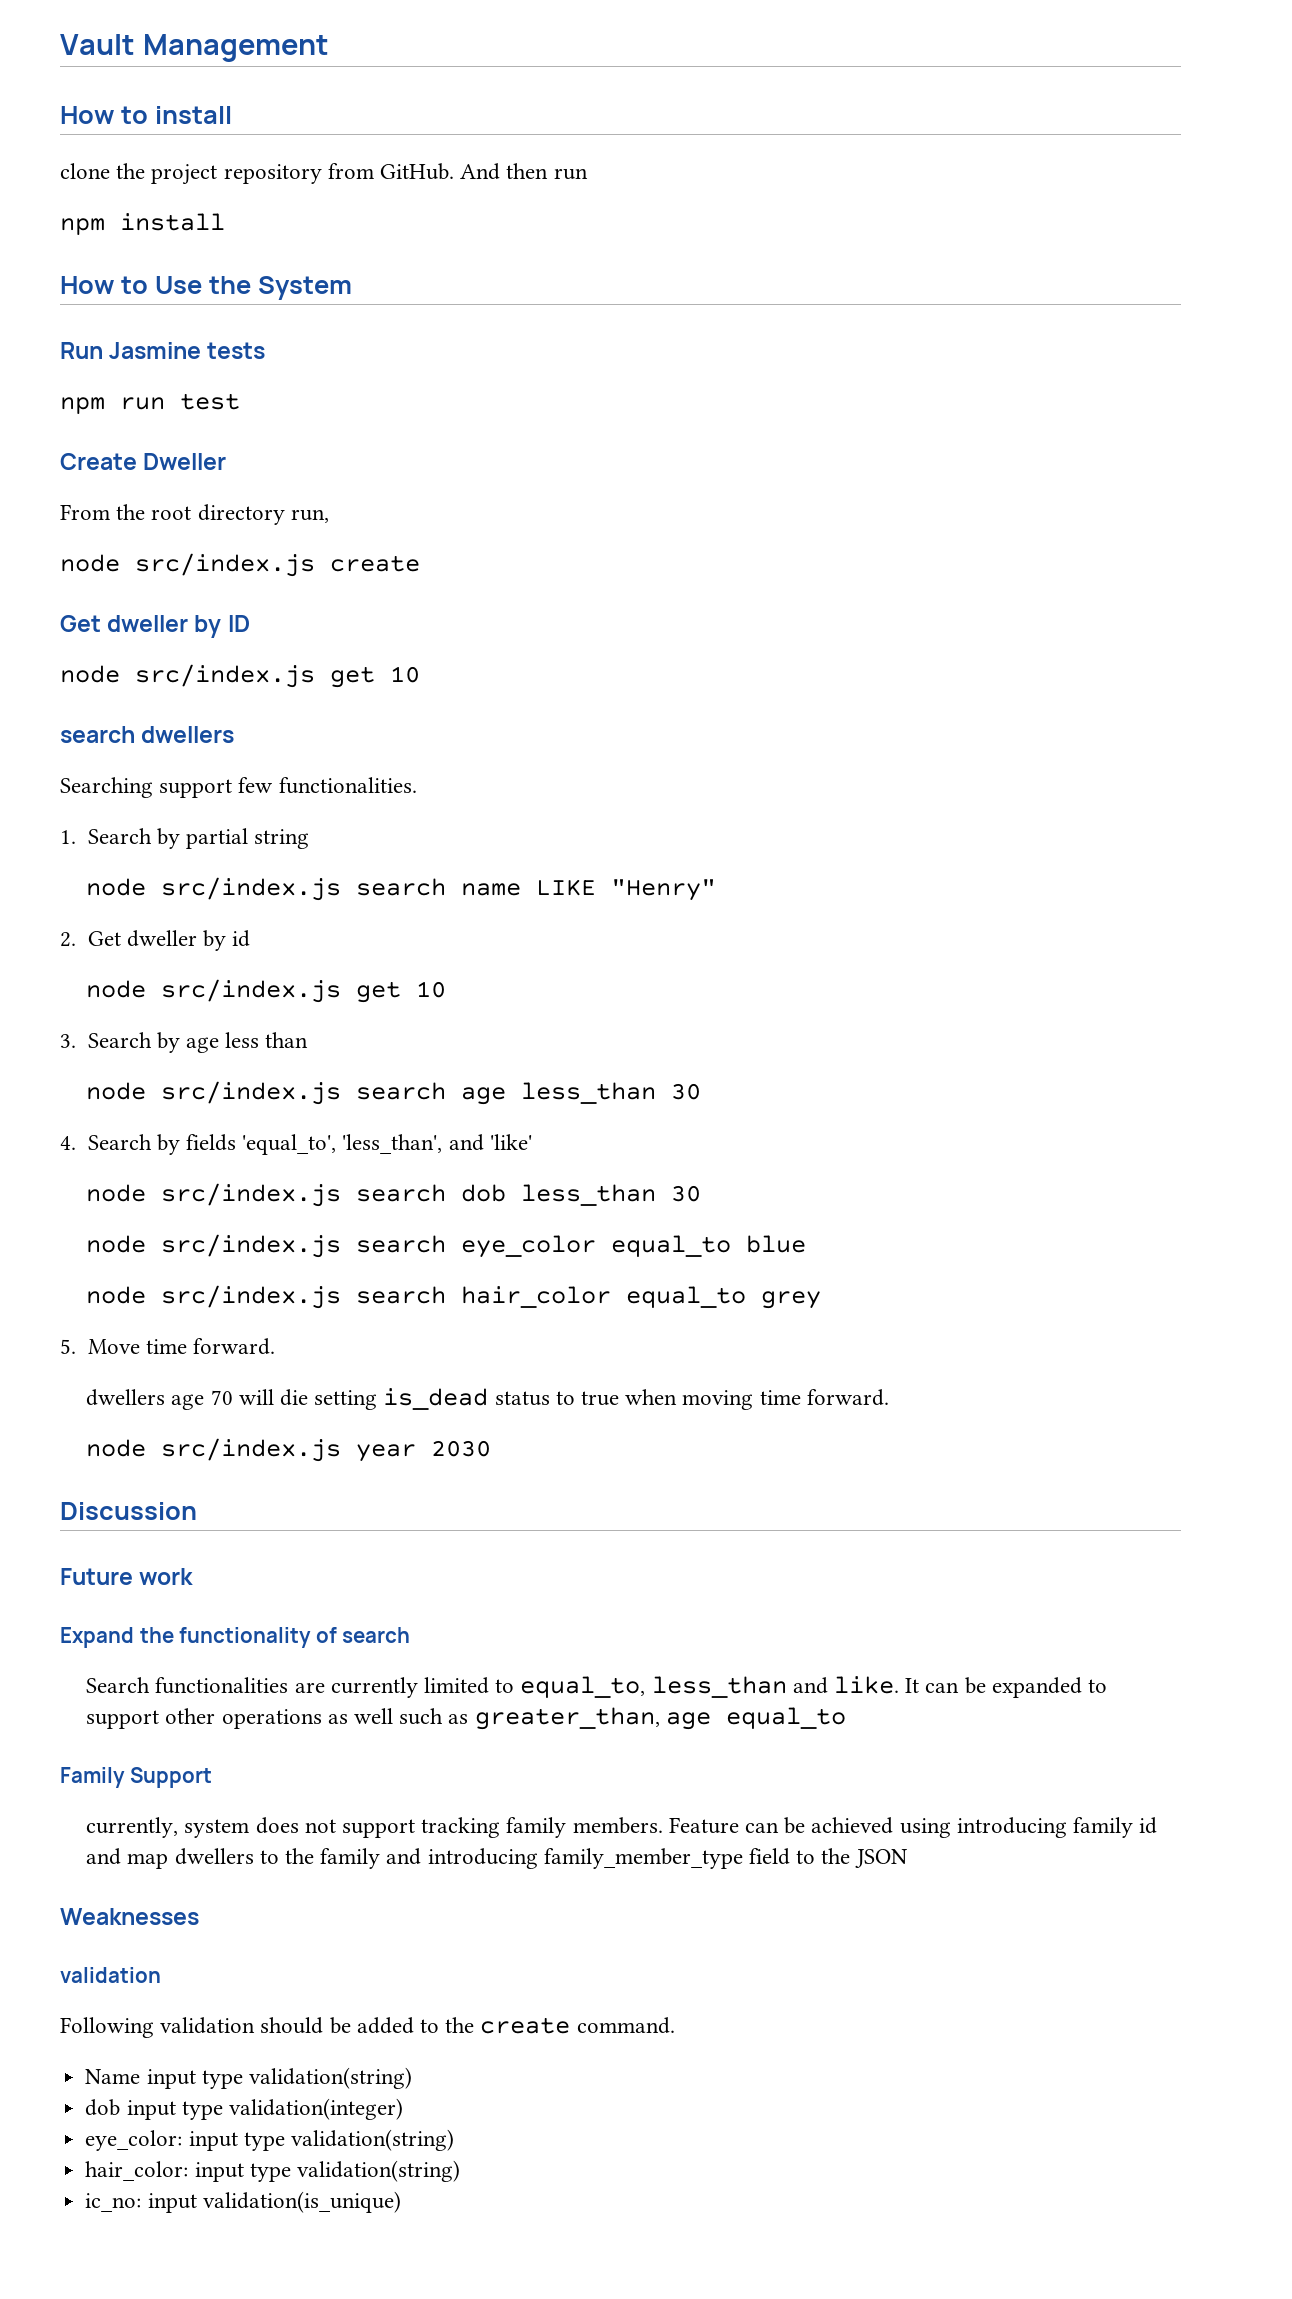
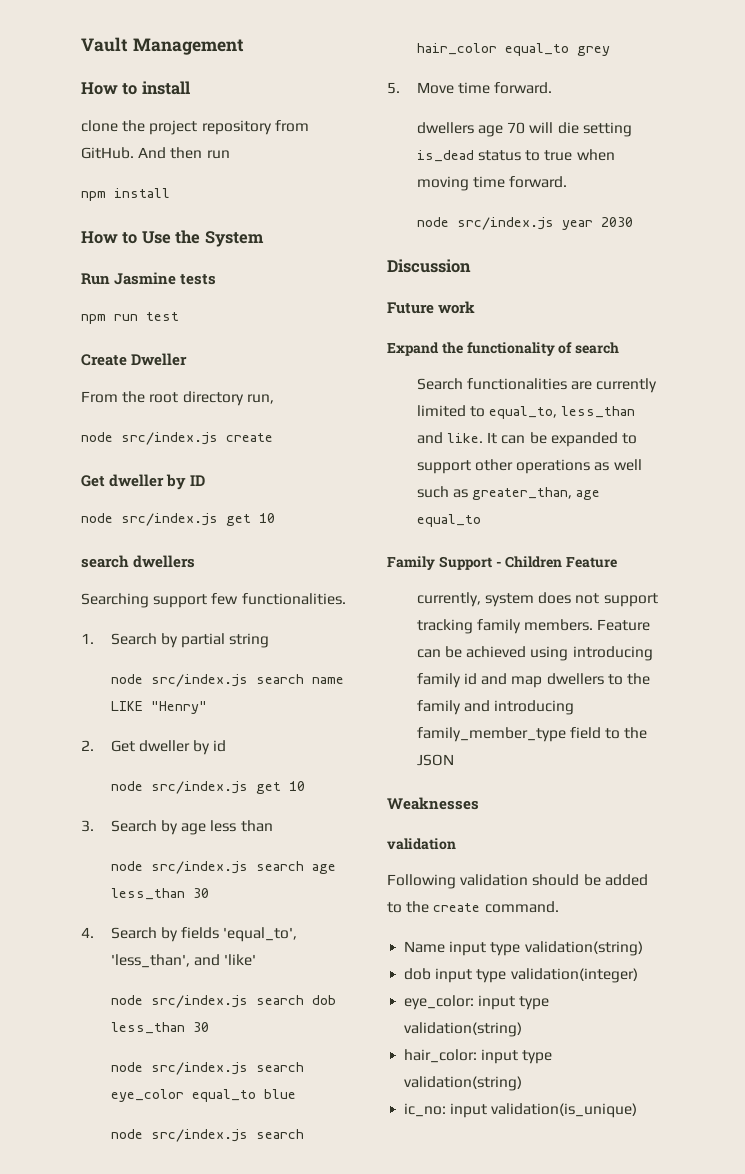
(212, 1777) none -> [495,556,618,568] - Children Feature

